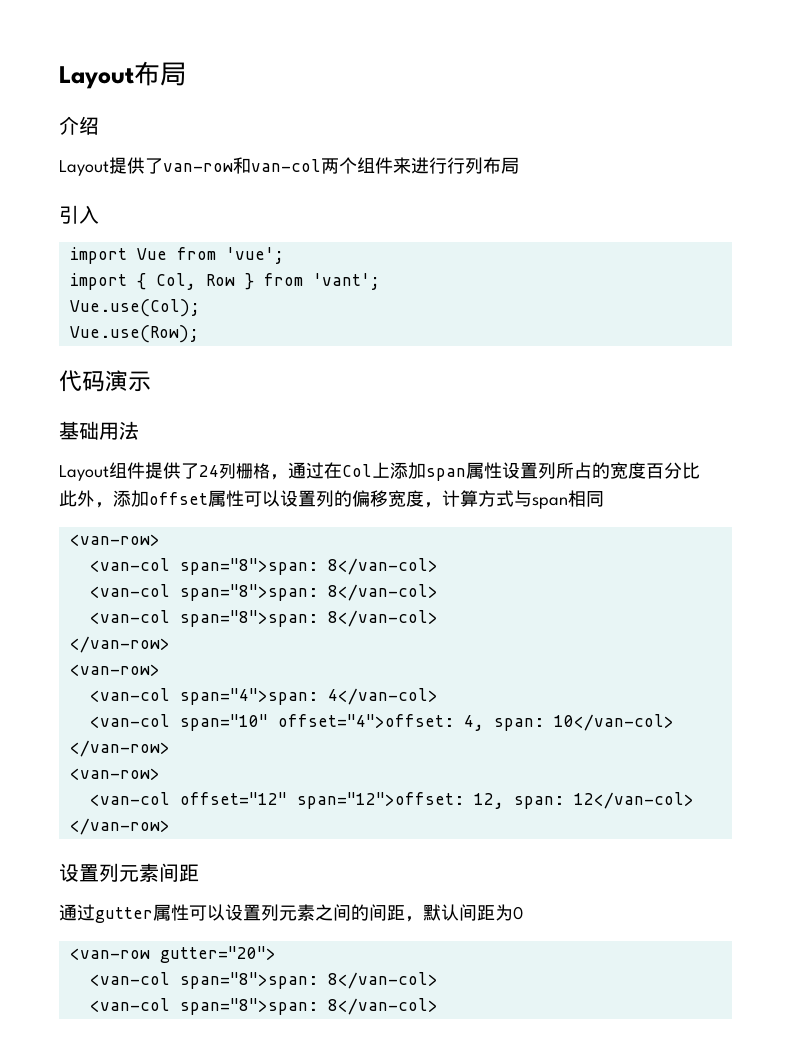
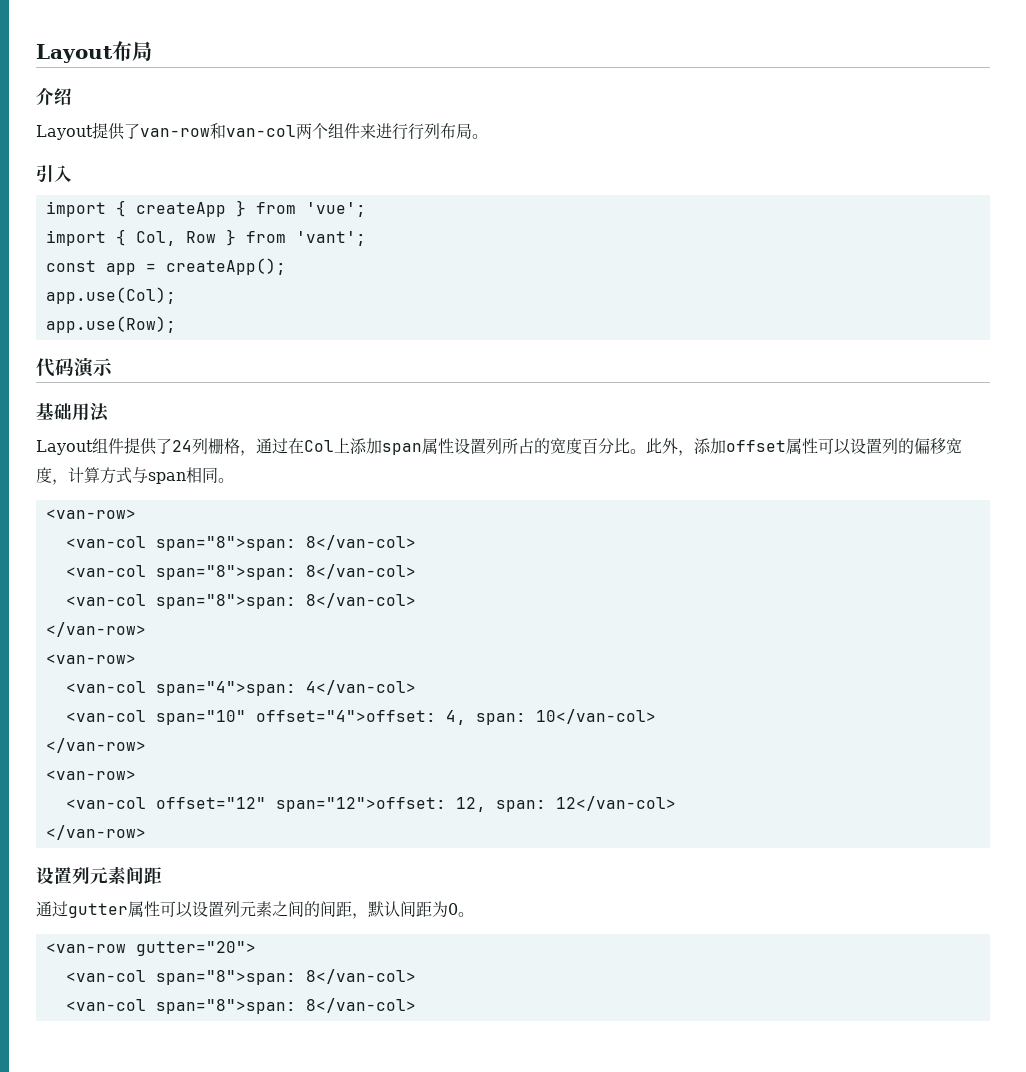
(519, 165) none -> [472,134,488,139] 。
[136,248,167,260] Vue -> [115,200,246,217] { createApp }
[69,299,200,317] [69,325,199,343] Vue.use(Col); // Vue.use(Row); -> [45,258,286,275] [45,287,176,304] [45,316,176,333] const app = createApp(); // app.use(Col); // app.use(Row);
(700, 470) // -> [630,449,646,454] 。
(604, 499) none -> [218,478,234,483] 。
(523, 913) none -> [458,912,474,917] 。

